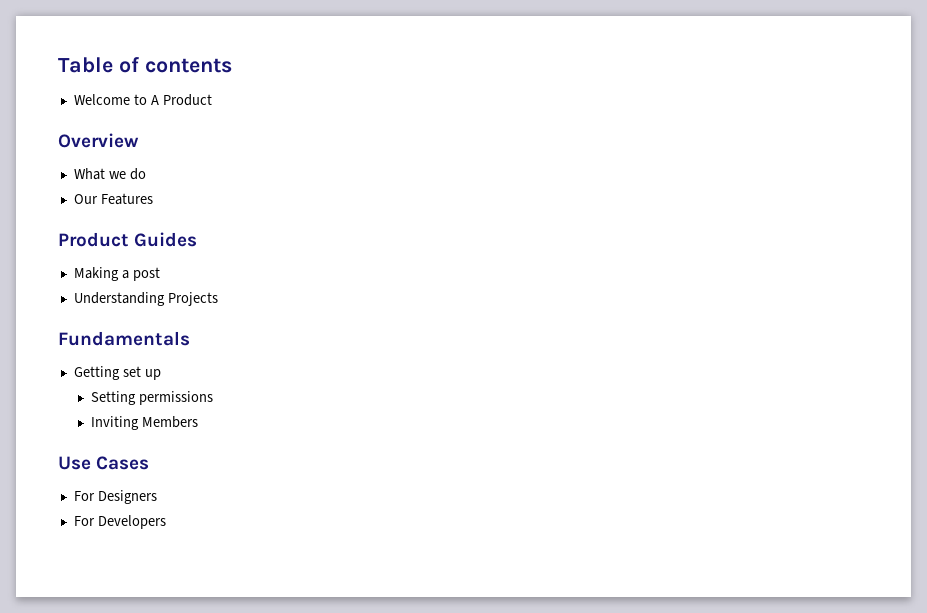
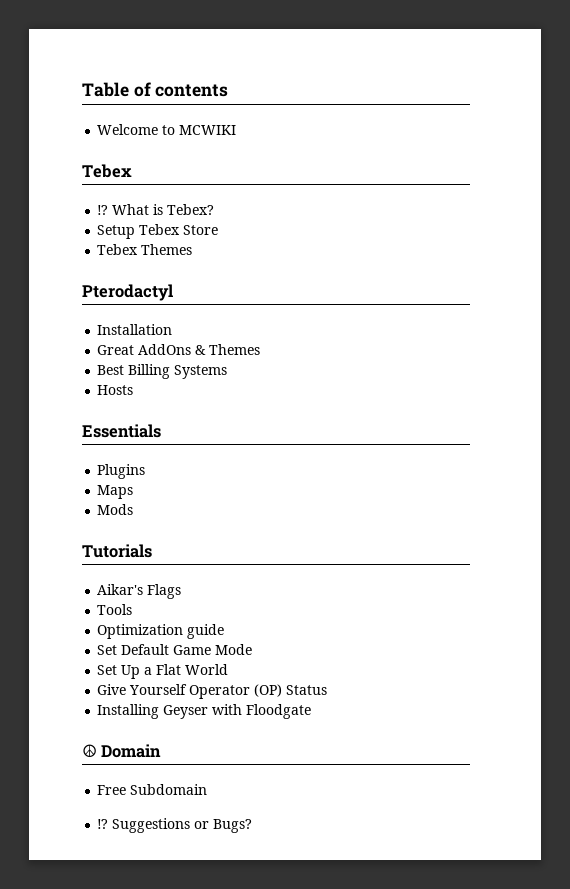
[150,94,212,106] [58,133,139,148] [73,168,146,180] [73,193,153,205] [58,232,198,247] [73,267,160,281] [73,292,218,306] [58,331,190,346] [73,366,161,380] [91,391,214,405] [91,416,199,430] [58,456,150,470] [73,490,157,504] [73,515,166,529] A Product // Overview // What we do // Our Features // Product Guides // Making a post // Understanding Projects // Fundamentals // Getting set up // Setting permissions // Inviting Members // Use Cases // For Designers // For Developers -> [179,125,237,135] [82,164,132,178] [97,204,215,215] [97,224,219,239] [97,244,193,255] [82,284,173,301] [97,324,173,335] [97,344,261,355] [97,364,228,379] [97,385,134,395] [82,424,161,438] [97,464,146,479] [97,485,134,499] [97,504,134,515] [82,544,152,558] [97,584,182,599] [97,604,133,615] [97,624,225,639] [97,644,253,655] [97,664,229,679] [97,684,328,699] [97,704,312,719] [82,744,162,758] [97,784,208,795] [97,818,253,833] MCWIKI // Tebex // ⁉ What is Tebex? // Setup Tebex Store // Tebex Themes // Pterodactyl // Installation // Great AddOns & Themes // Best Billing Systems // Hosts // Essentials // Plugins // Maps // Mods // Tutorials // Aikar's Flags // Tools // Optimization guide // Set Default Game Mode // Set Up a Flat World // Give Yourself Operator (OP) Status // Installing Geyser with Floodgate // ☮ Domain // Free Subdomain // ⁉ Suggestions or Bugs?

